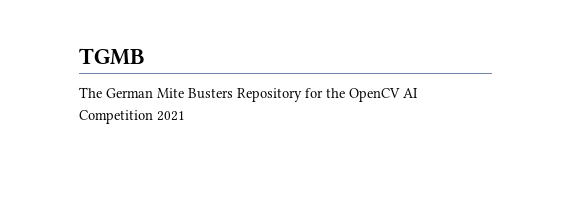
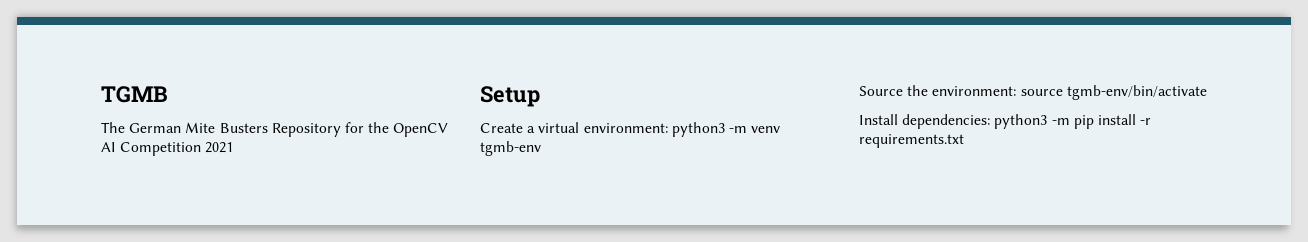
(185, 116) none -> [480,86,540,107] [480,122,781,137] [480,141,541,156] [859,85,1207,100] [859,114,1152,129] [859,134,964,148] // Setup // Create a virtual environment: python3 -m venv tgmb-env // Source the environment: source tgmb-env/bin/activate // Install dependencies: python3 -m pip install -r requirements.txt

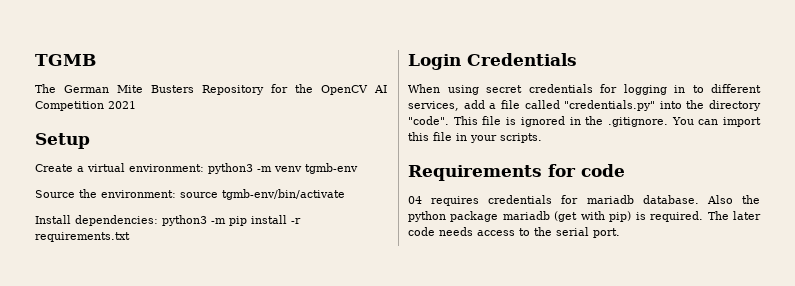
(964, 141) none -> [408,53,577,70] [408,84,761,95] [408,100,761,111] [408,116,761,127] [408,132,542,143] [408,164,625,181] [408,195,760,206] [408,211,762,222] [408,227,620,238] // Login Credentials // When using secret credentials for logging in to different services, add a file called "credentials.py" into the directory "code". This file is ignored in the .gitignore. You can import this file in your scripts. // Requirements for code // 04 requires credentials for mariadb database. Also the python package mariadb (get with pip) is required. The later code needs access to the serial port.

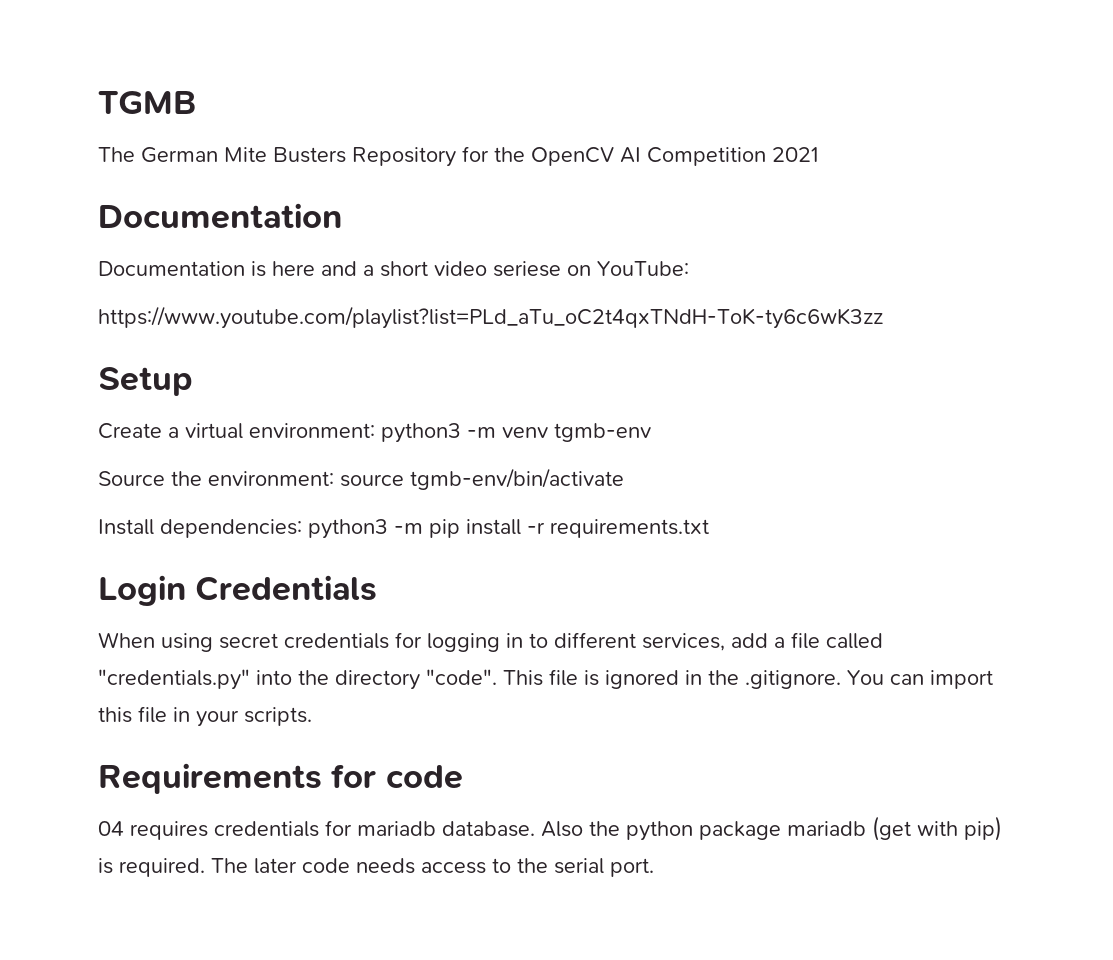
(136, 105) none -> [98,203,342,229] [98,261,689,277] [98,306,883,329] // Documentation // Documentation is here and a short video seriese on YouTube: // https://www.youtube.com/playlist?list=PLd_aTu_oC2t4qxTNdH-ToK-ty6c6wK3zz

